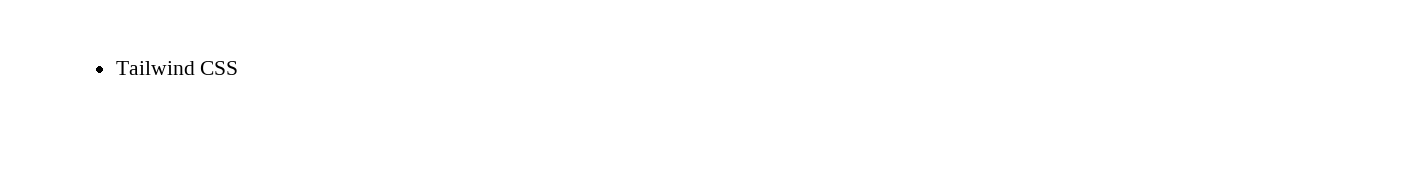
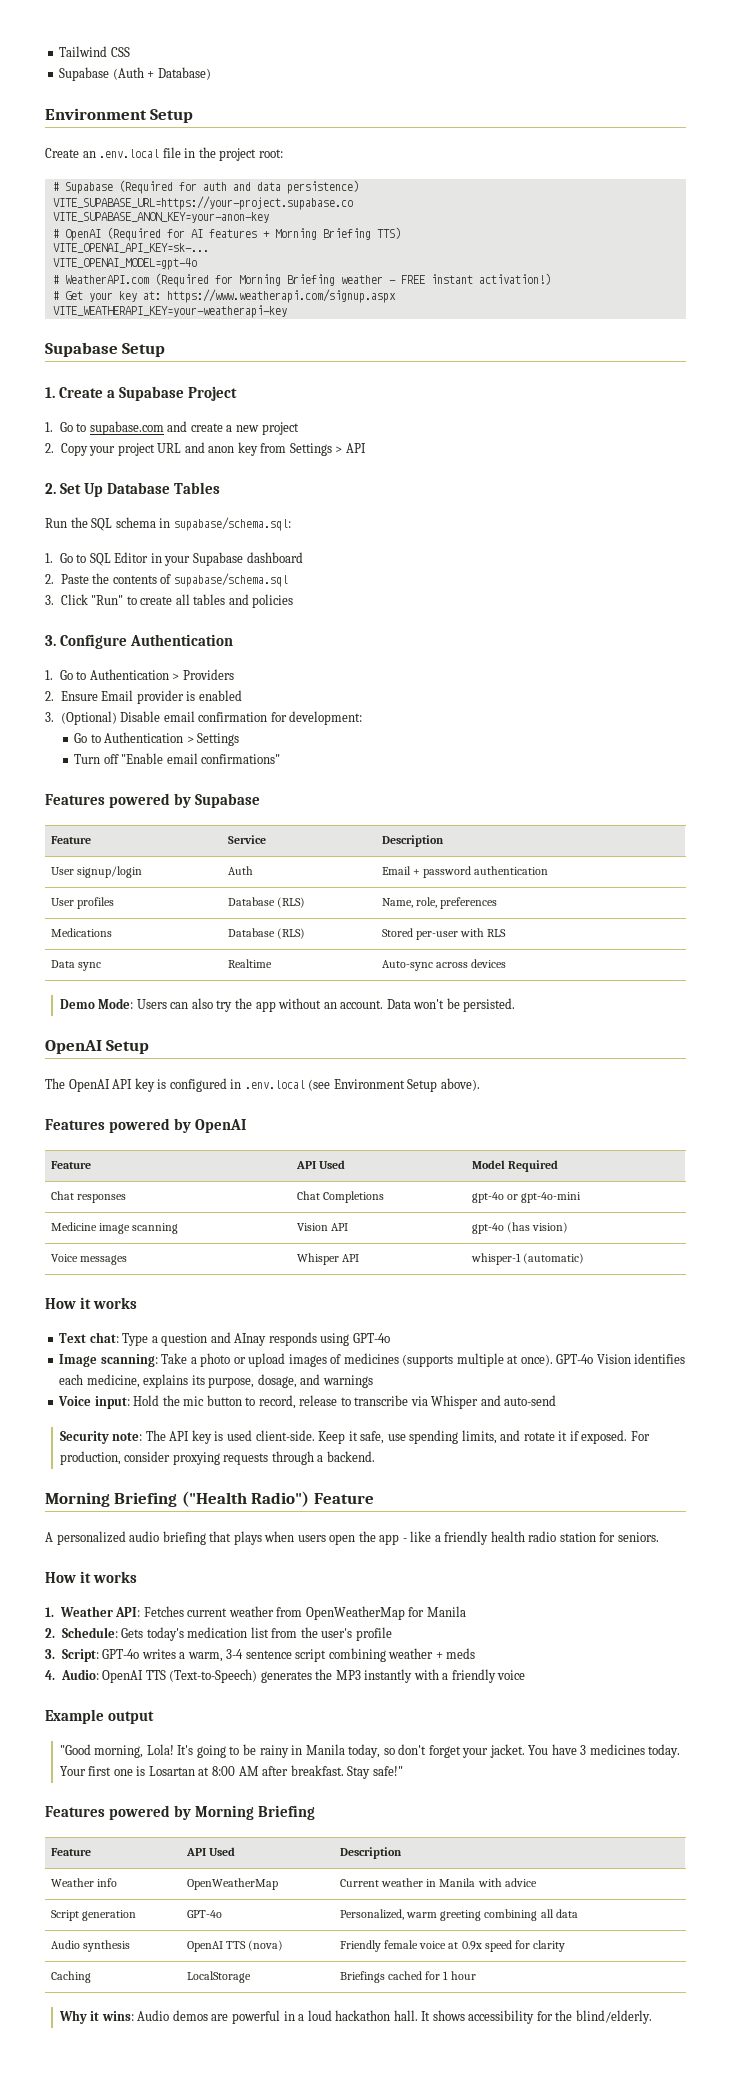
(239, 68) none -> [59,67,211,81] [45,108,194,123] [45,147,283,161] [52,180,359,194] [52,196,353,210] [52,212,269,223] [52,227,401,241] [52,243,209,253] [52,258,197,270] [52,273,551,287] [52,289,396,303] [52,305,287,318] [45,342,166,357] [45,386,237,401] [45,421,299,435] [45,442,366,456] [45,482,220,497] [45,517,291,531] [45,552,303,566] [45,573,288,587] [45,594,294,608] [45,634,233,649] [45,669,234,680] [45,690,242,704] [45,711,363,725] [74,732,240,746] [74,753,281,764] [45,793,260,808] [51,836,92,844] [228,835,267,844] [382,835,445,847] [51,866,143,878] [228,866,254,875] [382,866,549,878] [51,897,115,909] [228,897,306,908] [382,897,498,909] [51,928,113,937] [228,928,306,939] [382,928,507,940] [51,960,102,971] [228,959,273,968] [382,959,507,971] [59,998,516,1012] [45,1040,150,1054] [45,1078,480,1092] [45,1118,246,1133] [51,1161,92,1169] [296,1160,346,1169] [472,1160,559,1172] [51,1191,127,1203] [297,1191,385,1203] [472,1192,582,1203] [51,1222,179,1234] [297,1223,349,1231] [472,1222,569,1234] [51,1254,128,1265] [297,1253,360,1265] [471,1253,585,1265] [45,1297,137,1309] [59,1332,390,1346] [59,1353,686,1367] [59,1374,373,1388] [58,1395,557,1409] [59,1430,650,1444] [59,1451,376,1465] [45,1491,374,1507] [45,1531,659,1545] [45,1571,137,1583] [45,1606,466,1620] [45,1627,392,1641] [45,1648,476,1662] [45,1669,526,1683] [45,1709,154,1724] [59,1744,681,1758] [59,1765,403,1779] [45,1805,315,1820] [51,1848,92,1856] [186,1847,236,1856] [340,1847,403,1859] [51,1878,118,1887] [187,1878,279,1890] [340,1878,537,1887] [51,1910,137,1921] [187,1910,223,1918] [340,1909,578,1921] [51,1940,131,1952] [187,1940,284,1952] [340,1940,565,1952] [51,1971,92,1983] [187,1971,252,1983] [340,1971,476,1983] [58,2010,652,2024] // Supabase (Auth + Database) // Environment Setup // Create an .env.local file in the project root: // # Supabase (Required for auth and data persistence) // VITE_SUPABASE_URL=https://your-project.supabase.co // VITE_SUPABASE_ANON_KEY=your-anon-key // # OpenAI (Required for AI features + Morning Briefing TTS) // VITE_OPENAI_API_KEY=sk-... // VITE_OPENAI_MODEL=gpt-4o // # WeatherAPI.com (Required for Morning Briefing weather - FREE instant activation!) // # Get your key at: https://www.weatherapi.com/signup.aspx // VITE_WEATHERAPI_KEY=your-weatherapi-key // Supabase Setup // 1. Create a Supabase Project // 1. Go to supabase.com and create a new project // 2. Copy your project URL and anon key from Settings > API // 2. Set Up Database Tables // Run the SQL schema in supabase/schema.sql: // 1. Go to SQL Editor in your Supabase dashboard // 2. Paste the contents of supabase/schema.sql // 3. Click "Run" to create all tables and policies // 3. Configure Authentication // 1. Go to Authentication > Providers // 2. Ensure Email provider is enabled // 3. (Optional) Disable email confirmation for development: // Go to Authentication > Settings // Turn off "Enable email confirmations" // Features powered by Supabase // Feature | Service | Description // User signup/login | Auth | Email + password authentication // User profiles | Database (RLS) | Name, role, preferences // Medications | Database (RLS) | Stored per-user with RLS // Data sync | Realtime | Auto-sync across devices // Demo Mode: Users can also try the app without an account. Data won't be persisted. // OpenAI Setup // The OpenAI API key is configured in .env.local (see Environment Setup above). // Features powered by OpenAI // Feature | API Used | Model Required // Chat responses | Chat Completions | gpt-4o or gpt-4o-mini // Medicine image scanning | Vision API | gpt-4o (has vision) // Voice messages | Whisper API | whisper-1 (automatic) // How it works // Text chat: Type a question and AInay responds using GPT-4o // Image scanning: Take a photo or upload images of medicines (supports multiple at once). GPT-4o Vision identifies each medicine, explains its purpose, dosage, and warnings // Voice input: Hold the mic button to record, release to transcribe via Whisper and auto-send // Security note: The API key is used client-side. Keep it safe, use spending limits, and rotate it if exposed. For production, consider proxying requests through a backend. // Morning Briefing ("Health Radio") Feature // A personalized audio briefing that plays when users open the app - like a friendly health radio station for seniors. // How it works // 1. Weather API: Fetches current weather from OpenWeatherMap for Manila // 2. Schedule: Gets today's medication list from the user's profile // 3. Script: GPT-4o writes a warm, 3-4 sentence script combining weather + meds // 4. Audio: OpenAI TTS (Text-to-Speech) generates the MP3 instantly with a friendly voice // Example output // "Good morning, Lola! It's going to be rainy in Manila today, so don't forget your jacket. You have 3 medicines today. Your first one is Losartan at 8:00 AM after breakfast. Stay safe!" // Features powered by Morning Briefing // Feature | API Used | Description // Weather info | OpenWeatherMap | Current weather in Manila with advice // Script generation | GPT-4o | Personalized, warm greeting combining all data // Audio synthesis | OpenAI TTS (nova) | Friendly female voice at 0.9x speed for clarity // Caching | LocalStorage | Briefings cached for 1 hour // Why it wins: Audio demos are powerful in a loud hackathon hall. It shows accessibility for the blind/elderly.

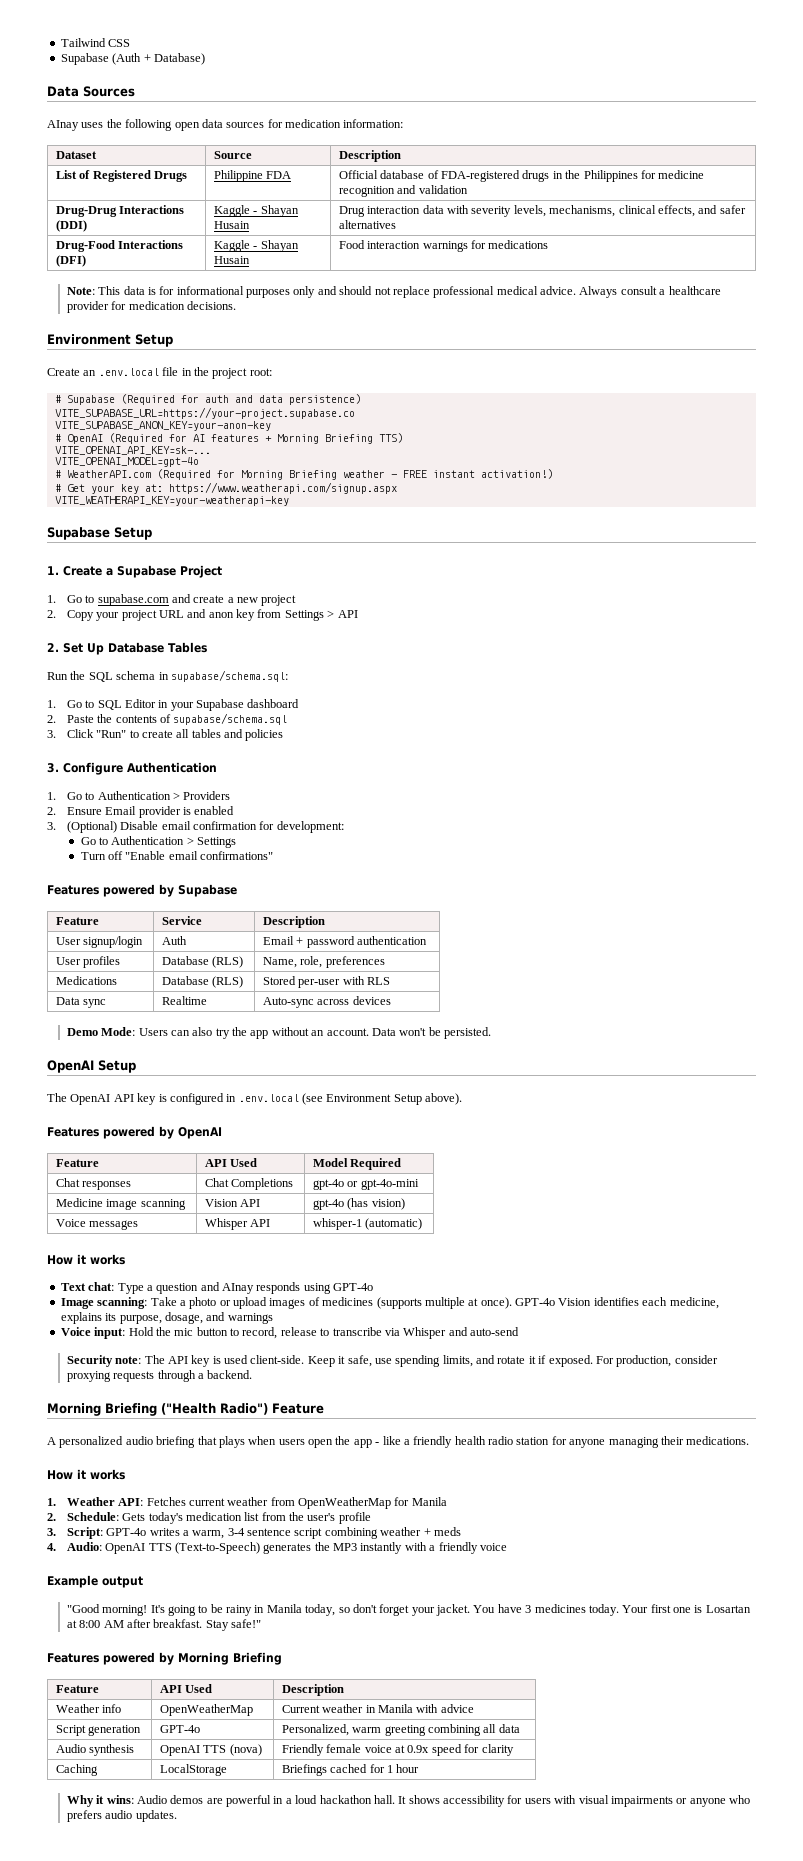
(211, 73) none -> [47,86,135,97] [47,119,404,131] [55,151,97,159] [213,151,252,159] [338,150,401,162] [55,170,187,182] [213,170,292,182] [338,170,705,182] [338,185,468,197] [55,205,185,217] [55,220,87,232] [213,205,299,217] [213,221,250,229] [338,205,746,217] [338,220,396,229] [55,240,184,252] [55,255,86,267] [213,240,299,252] [213,256,250,264] [338,240,549,252] [66,286,721,298] [66,301,236,313] // Data Sources // AInay uses the following open data sources for medication information: // Dataset | Source | Description // List of Registered Drugs | Philippine FDA | Official database of FDA-registered drugs in the Philippines for medicine recognition and validation // Drug-Drug Interactions (DDI) | Kaggle - Shayan Husain | Drug interaction data with severity levels, mechanisms, clinical effects, and safer alternatives // Drug-Food Interactions (DFI) | Kaggle - Shayan Husain | Food interaction warnings for medications // Note: This data is for informational purposes only and should not replace professional medical advice. Always consult a healthcare provider for medication decisions.
[617,1532,659,1542] seniors. -> [569,1436,750,1448] anyone managing their medications.
[94,1744,174,1758] morning, Lola! -> [102,1605,148,1616] morning!
[555,2010,652,2024] the blind/elderly. -> [524,1795,751,1807] [66,1810,177,1822] users with visual impairments or anyone who prefers audio updates.

